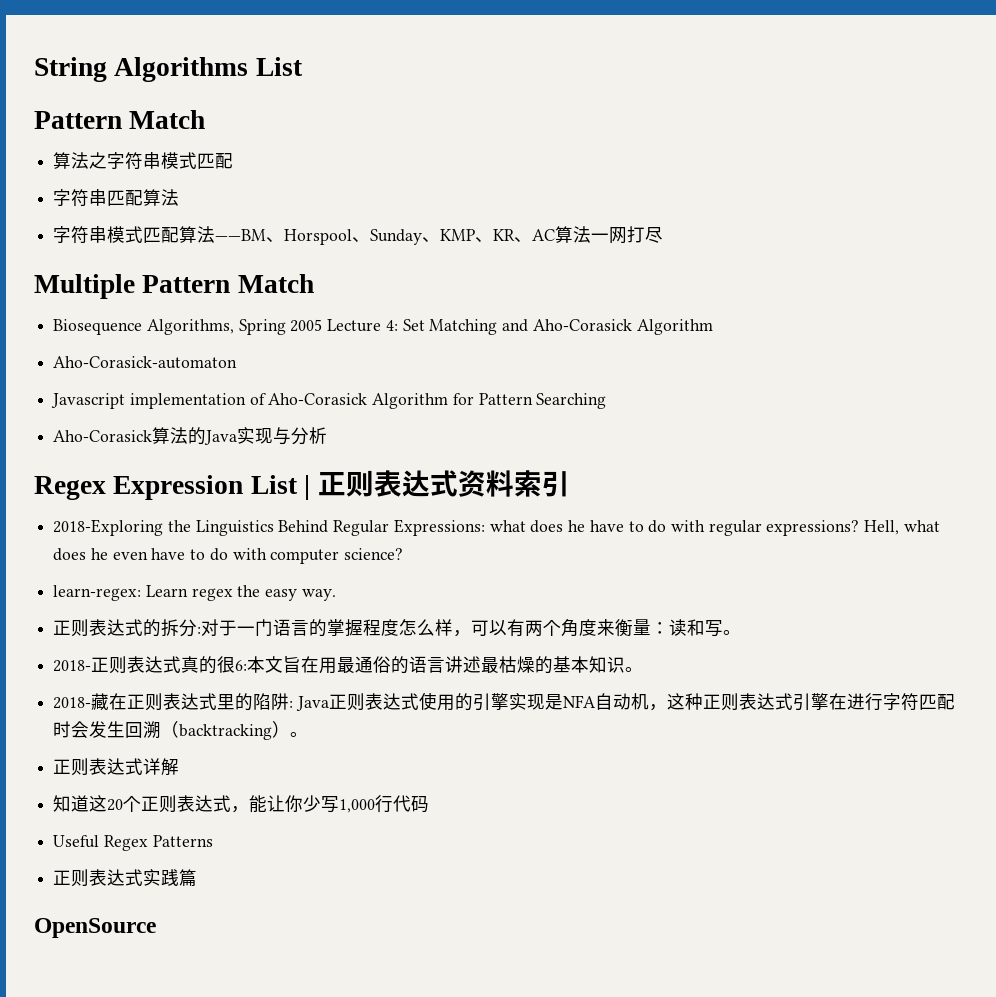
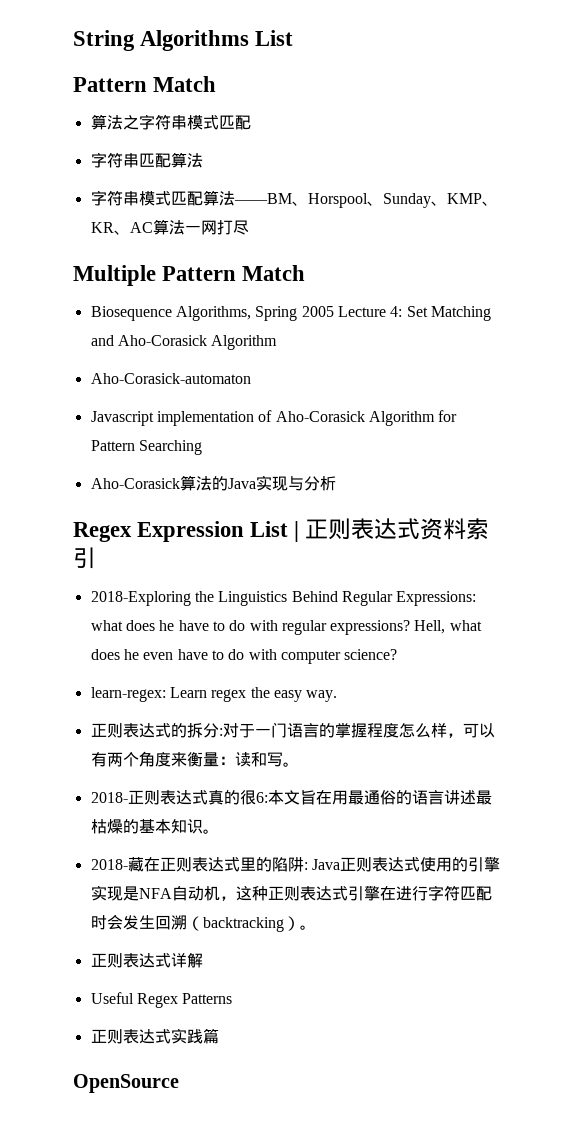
[53,795,430,813] // 知道这20个正则表达式，能让你少写1,000行代码 -> (203, 960) none

